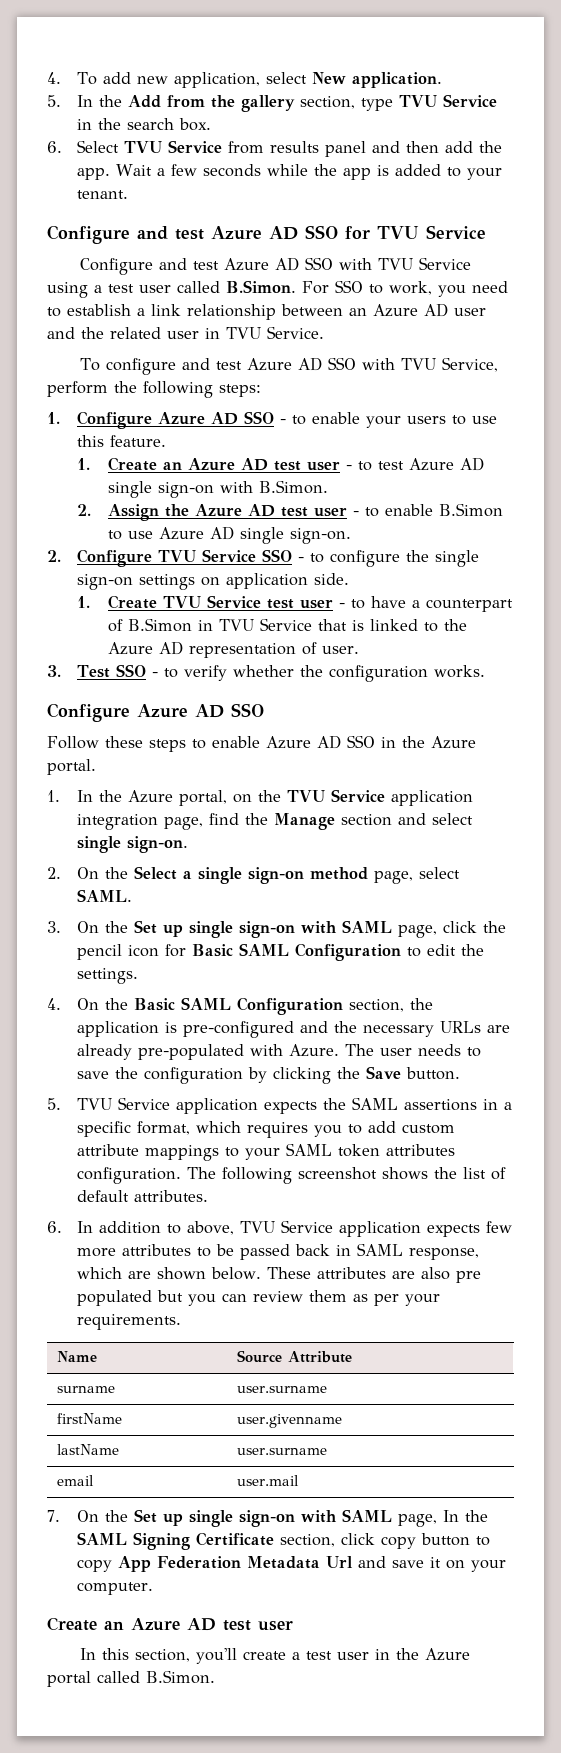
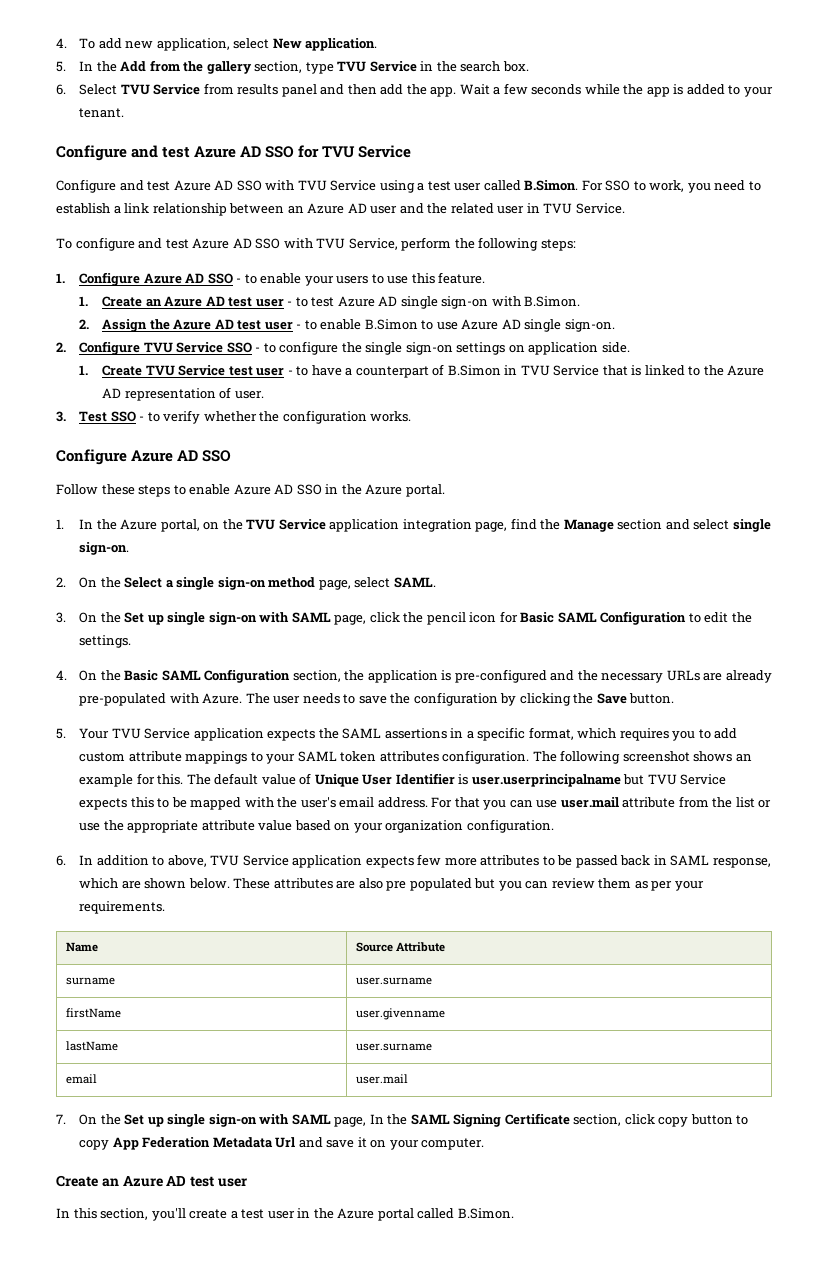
(61, 1104) none -> [79,728,110,739] Your
[434,1167,507,1180] [77,1190,209,1202] the list of default attributes. -> [735,754,752,762] [79,773,727,787] [79,796,772,810] [79,819,554,833] an example for this. The default value of Unique User Identifier is user.userprincipalname but TVU Service expects this to be mapped with the user's email address. For that you can use user.mail attribute from the list or use the appropriate attribute value based on your organization configuration.

